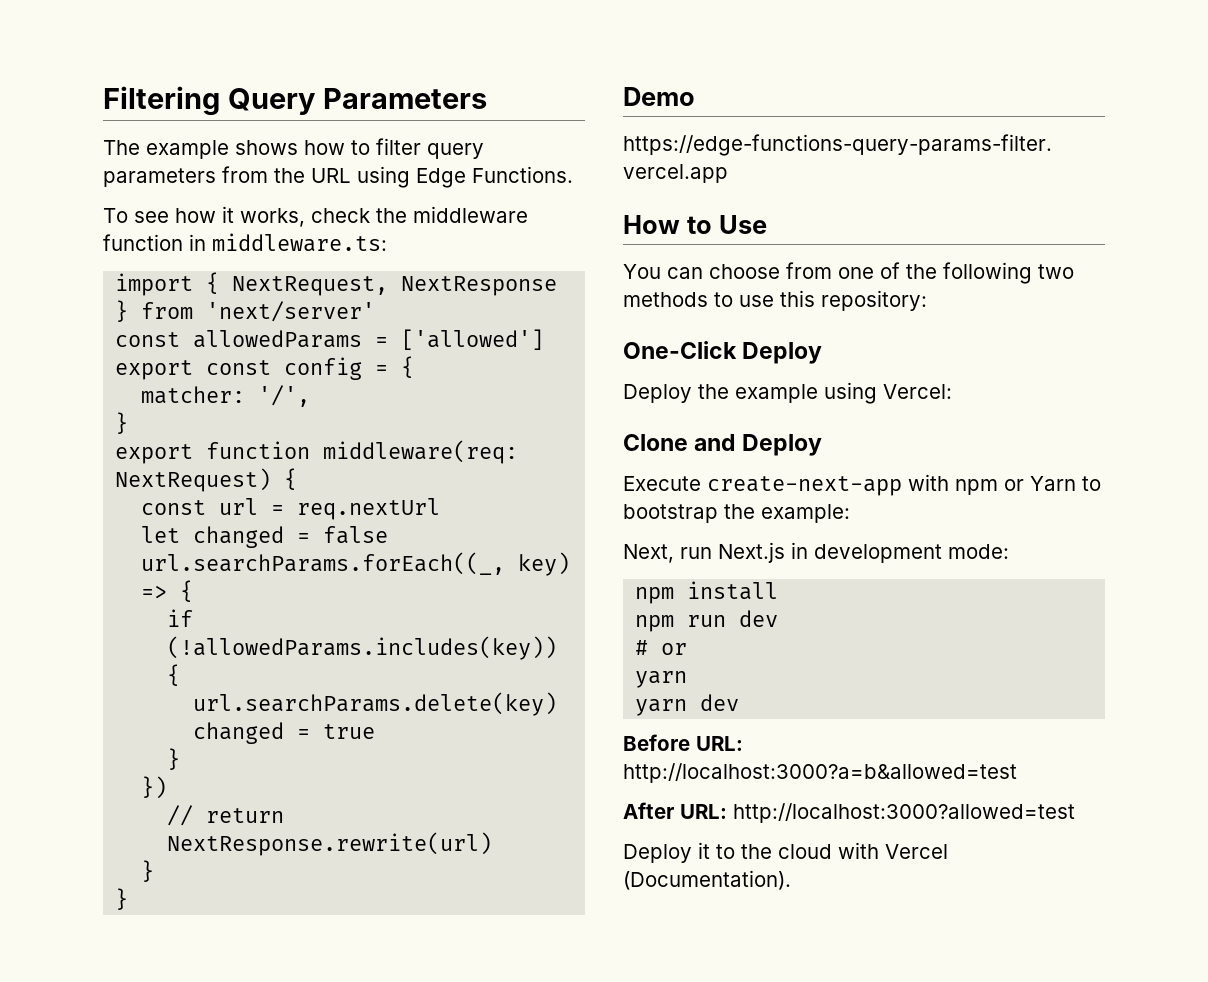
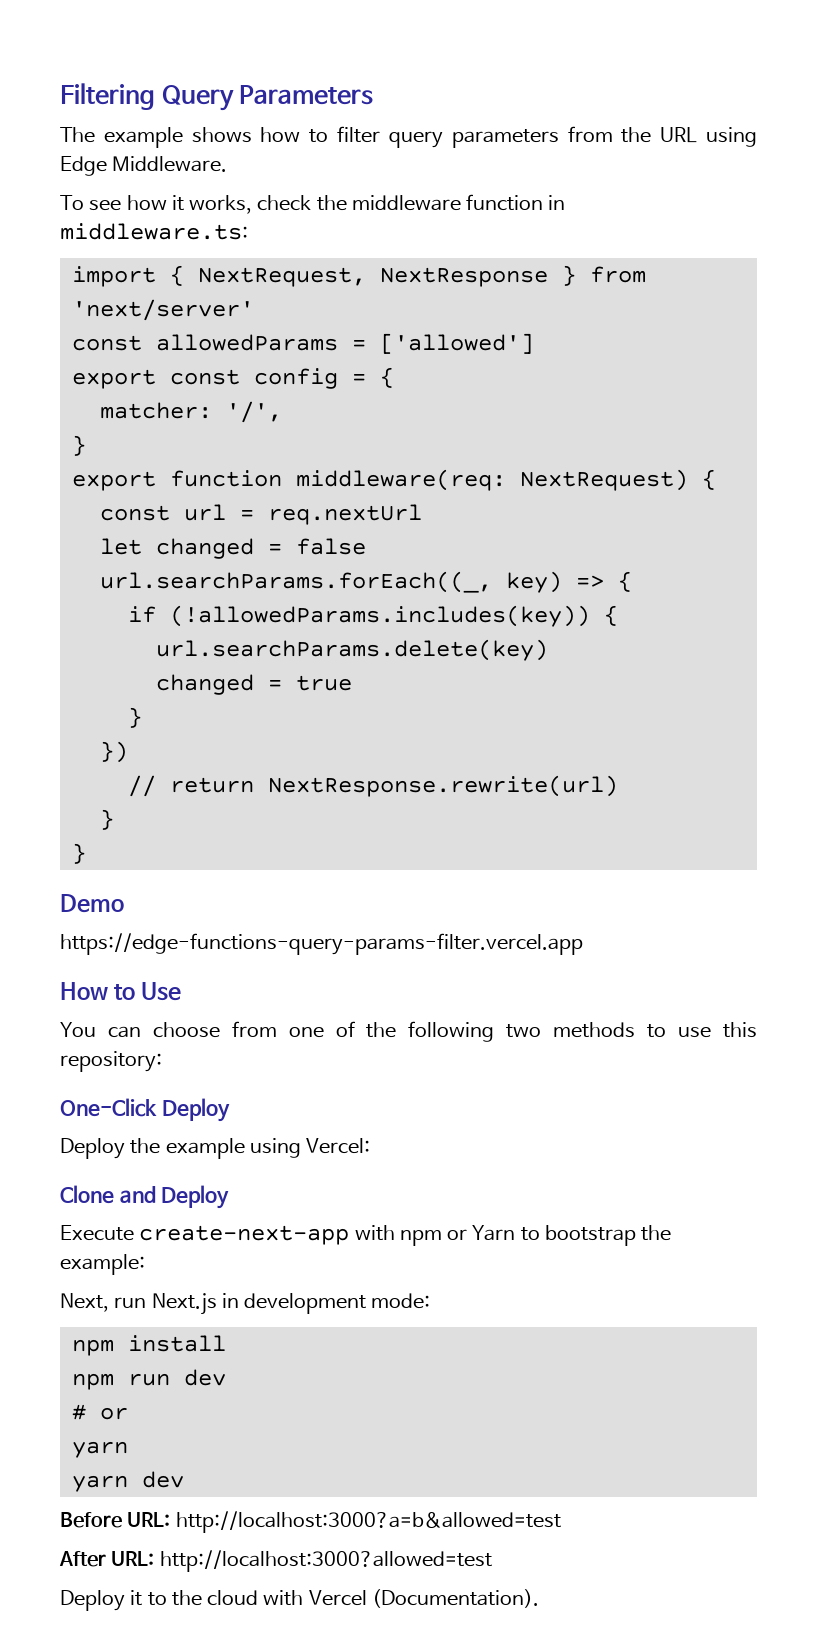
[472,166,573,183] Functions. -> [112,156,228,172] Middleware.

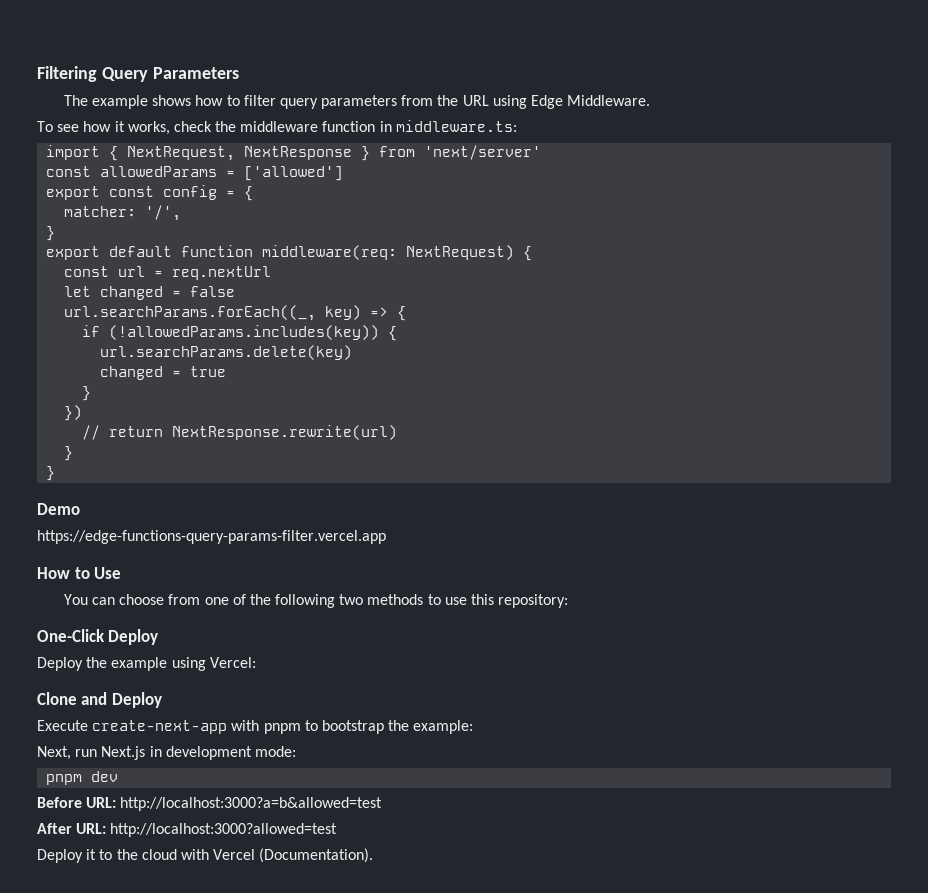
(156, 481) none -> [109,246,173,257] default
[399,1225,516,1246] npm or Yarn -> [263,723,301,734] pnpm
[71,1335,226,1356] [71,1369,226,1390] [71,1404,128,1420] [71,1441,128,1458] [71,1475,128,1492] npm install // npm run dev // # or // yarn // yarn -> [46,774,83,785] pnpm

